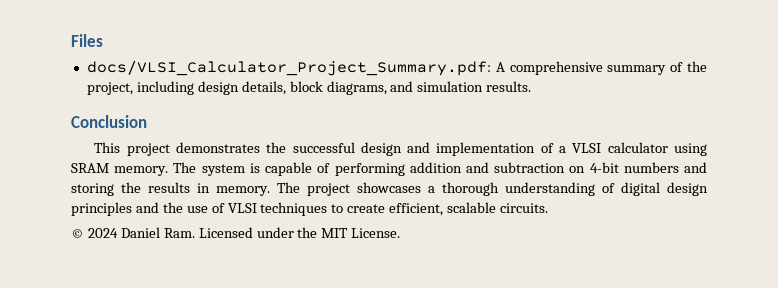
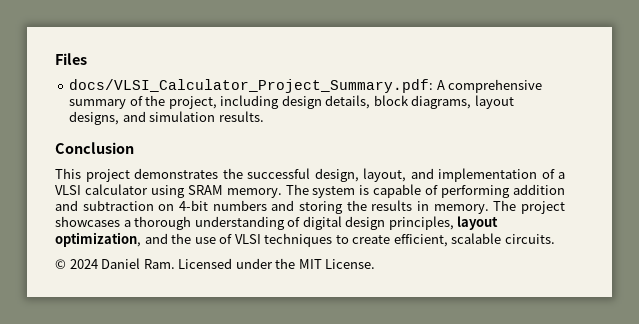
(387, 88) none -> [474,95,514,109] [69,111,120,125] layout designs,
[360,142,402,156] design -> [314,168,406,182] design, layout,
[71,202,132,216] principles -> [388,216,499,230] [55,232,141,247] principles, layout optimization,

